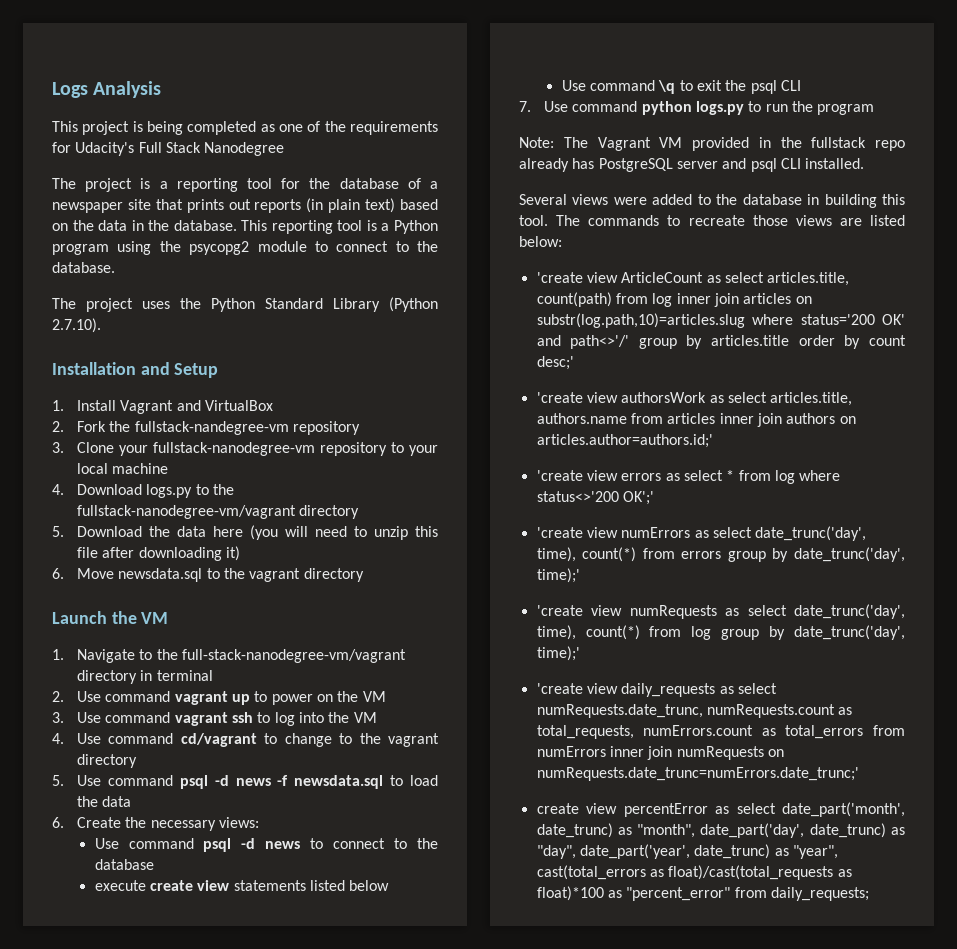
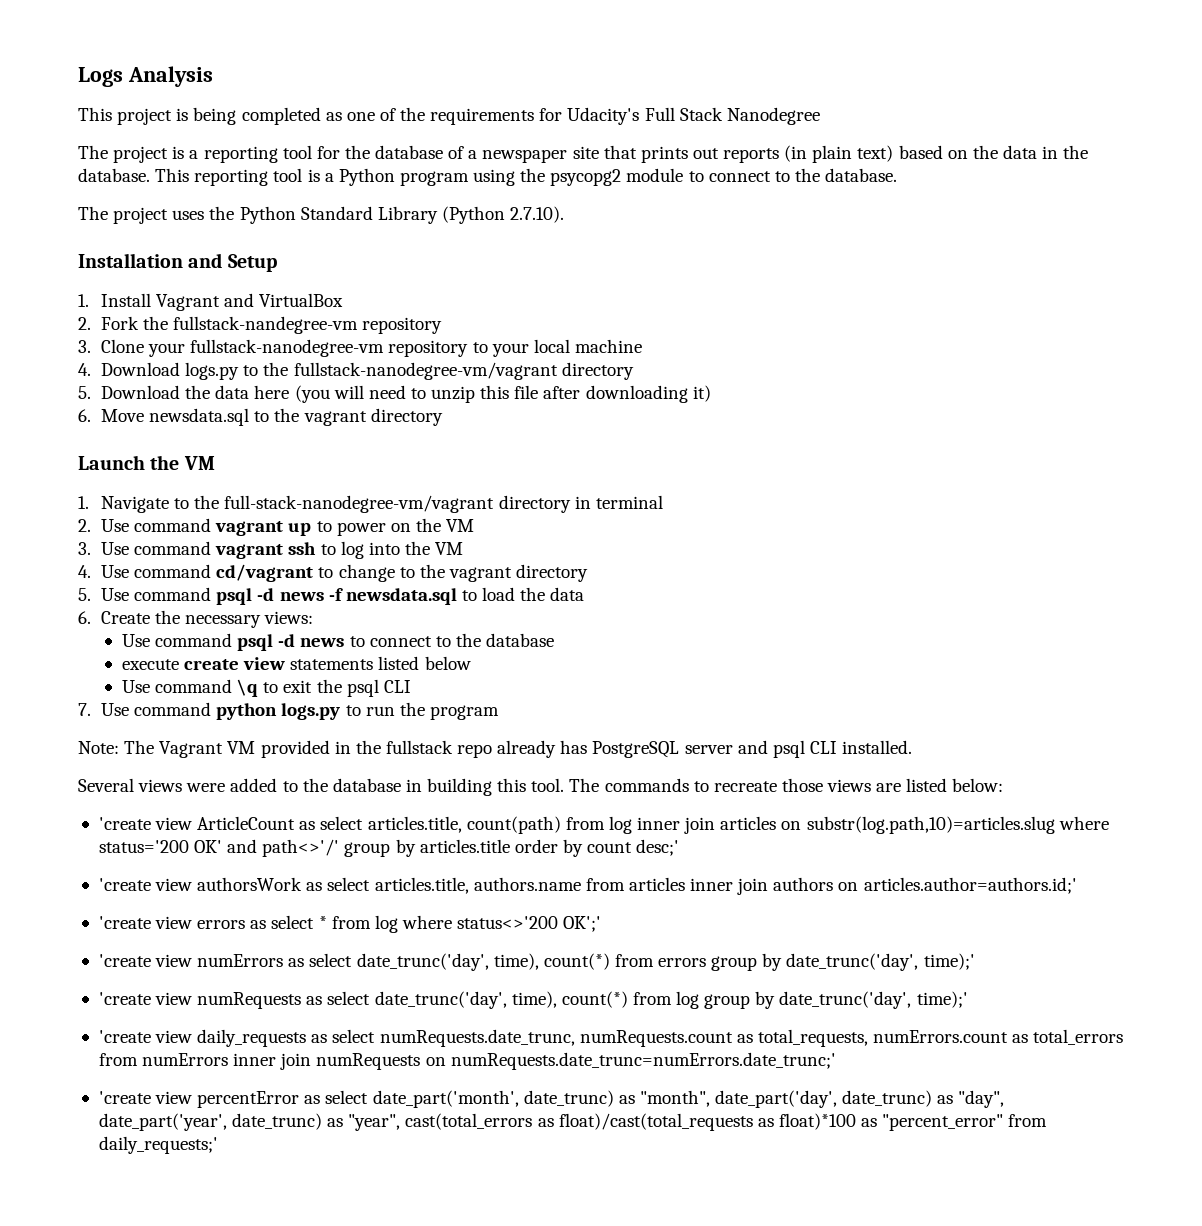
[536,803,579,814] create -> [98,1091,151,1104] 'create
[770,887,869,901] daily_requests; -> [98,1136,218,1154] daily_requests;'

